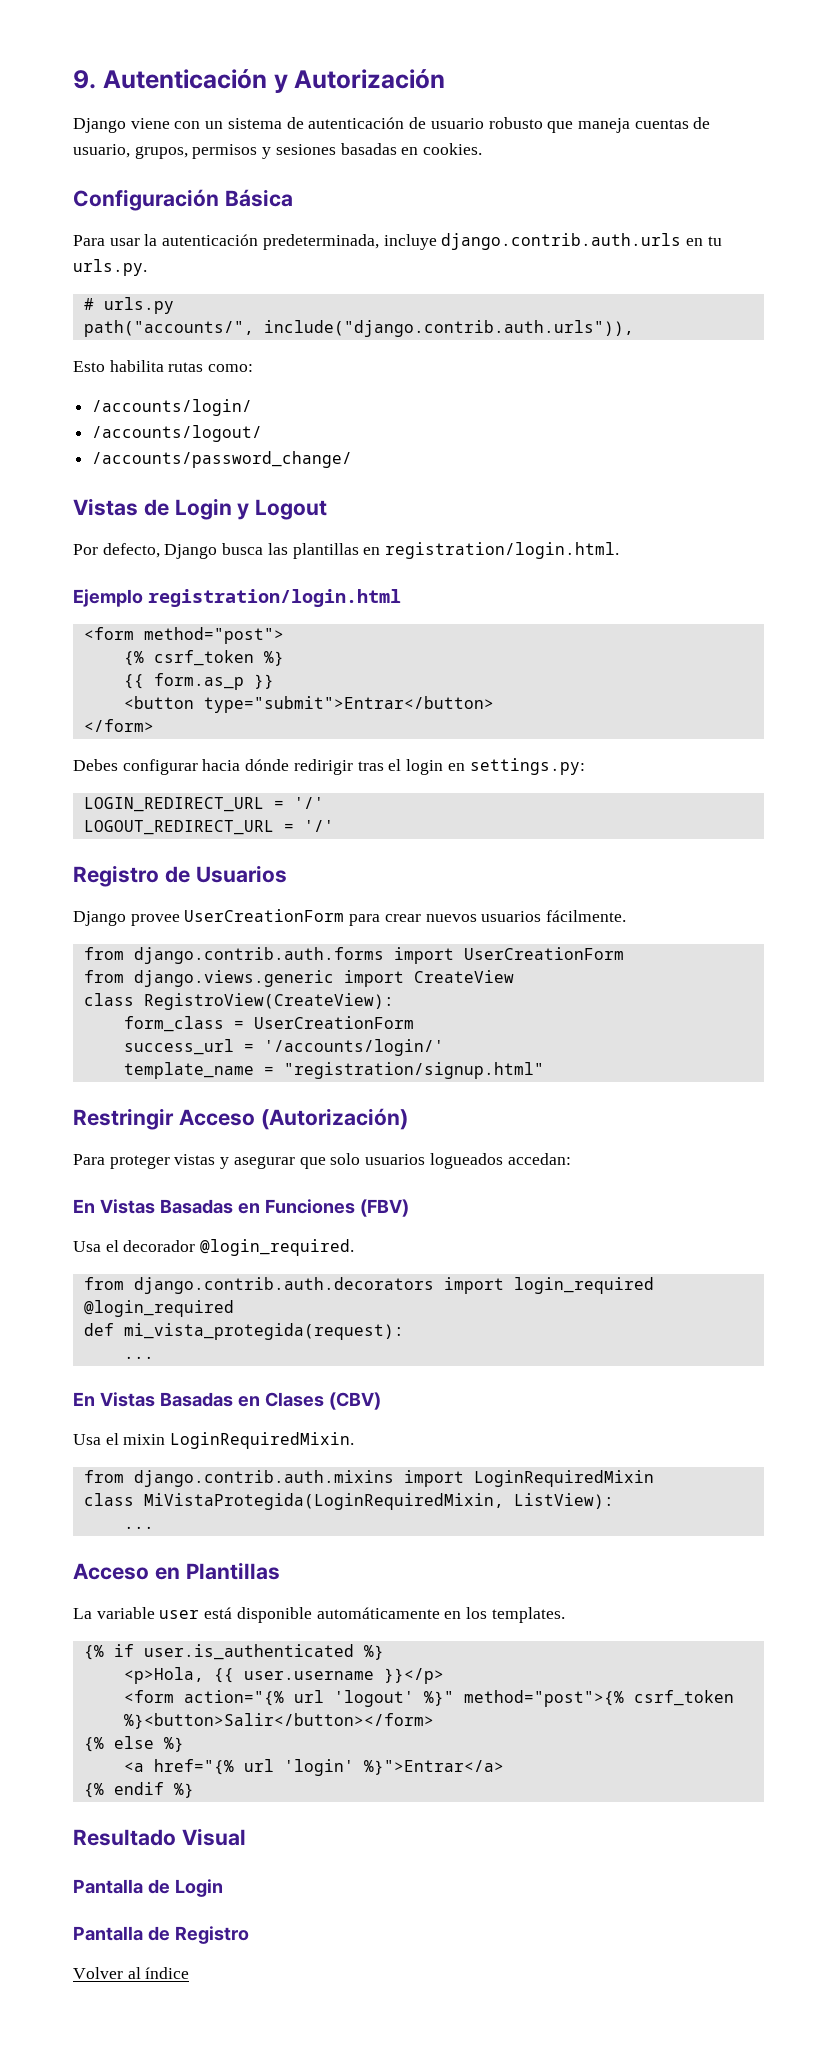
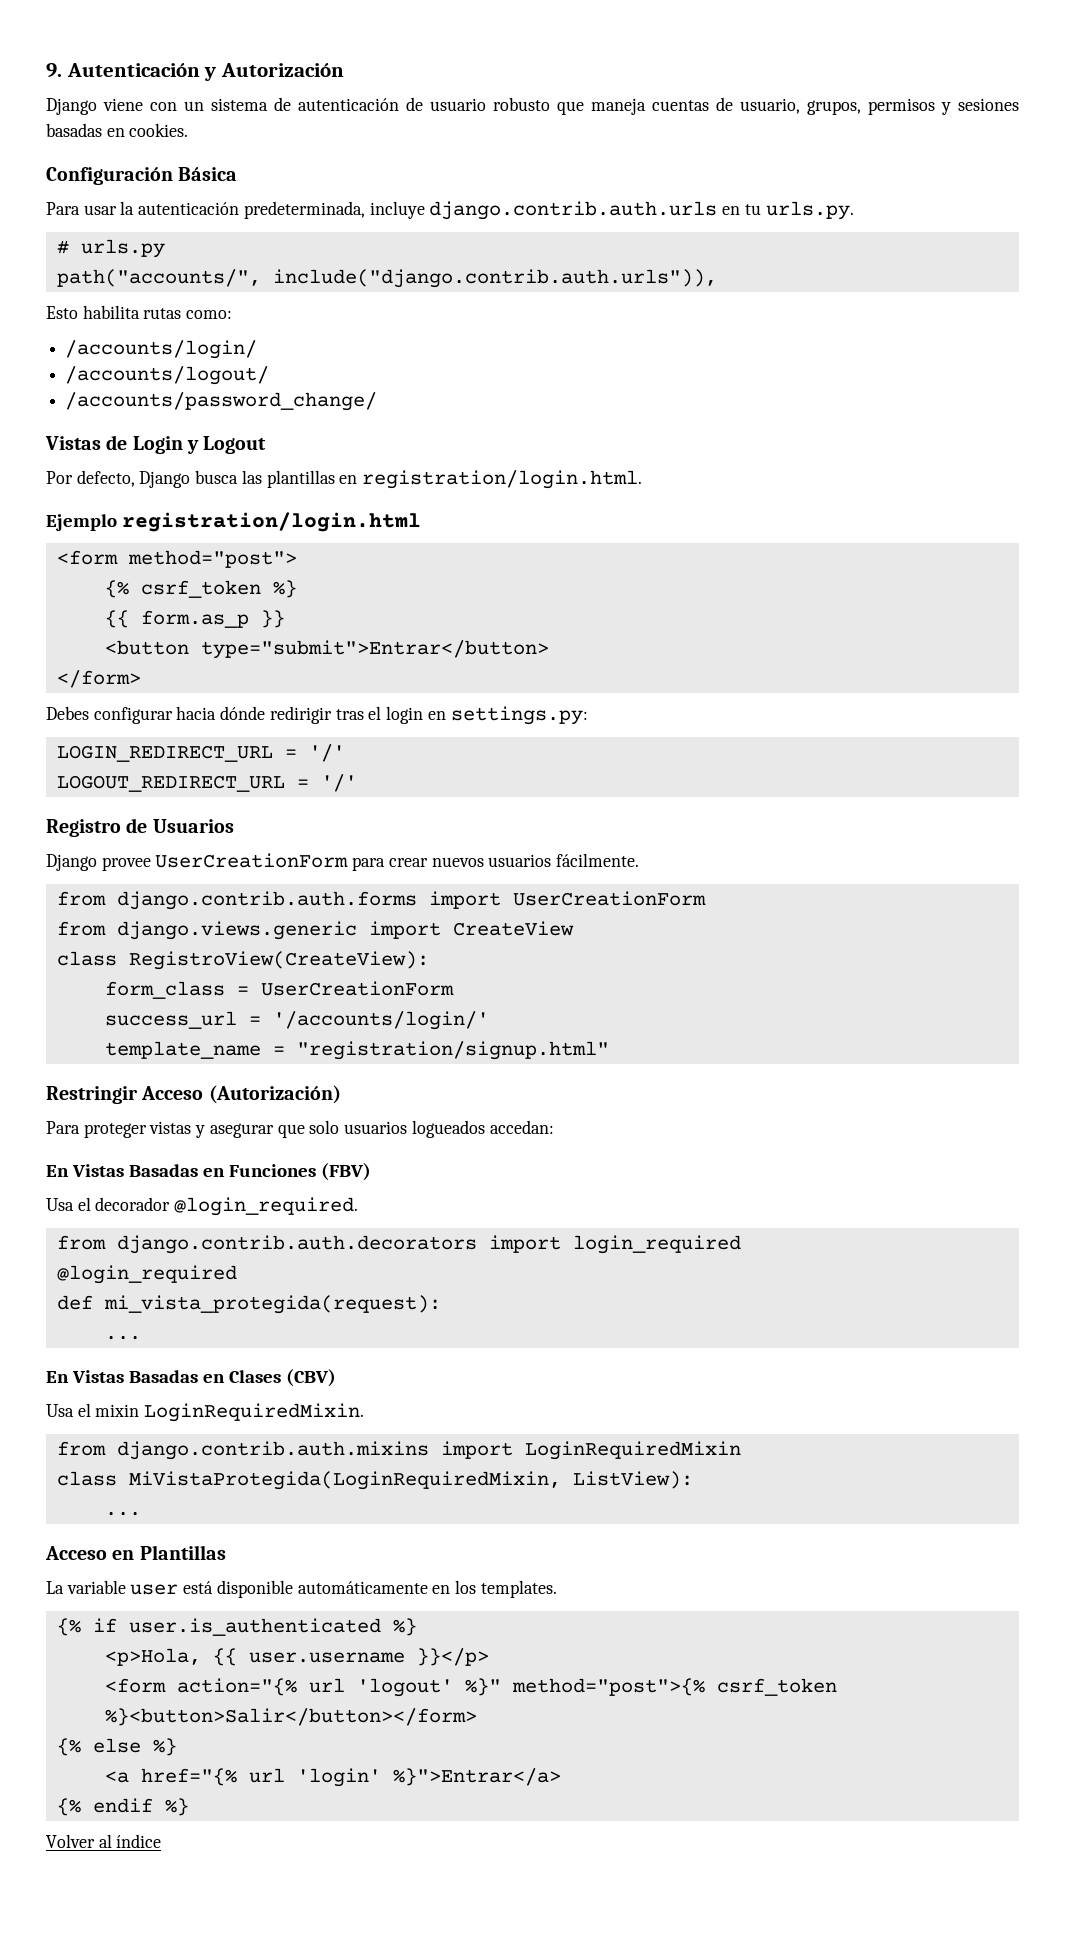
[73,1828,246,1846] [73,1879,223,1897] [73,1926,249,1944] // Resultado Visual // Pantalla de Login // Pantalla de Registro -> (189, 1807) none

